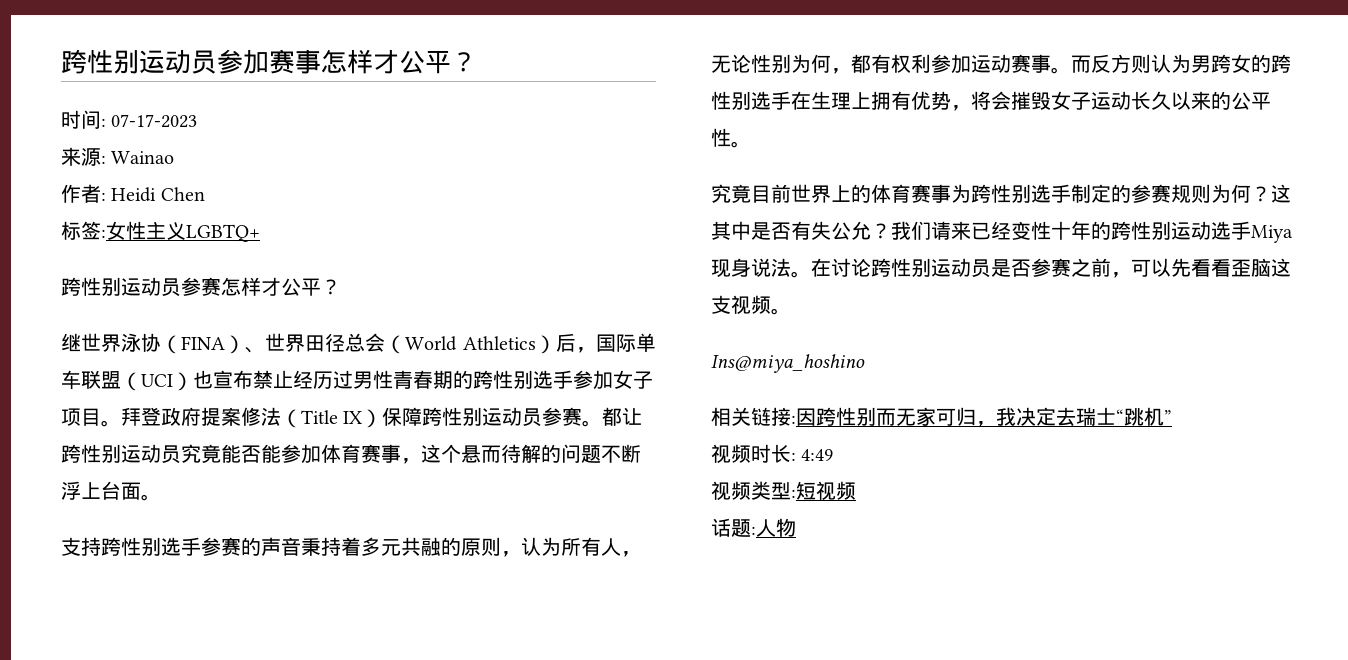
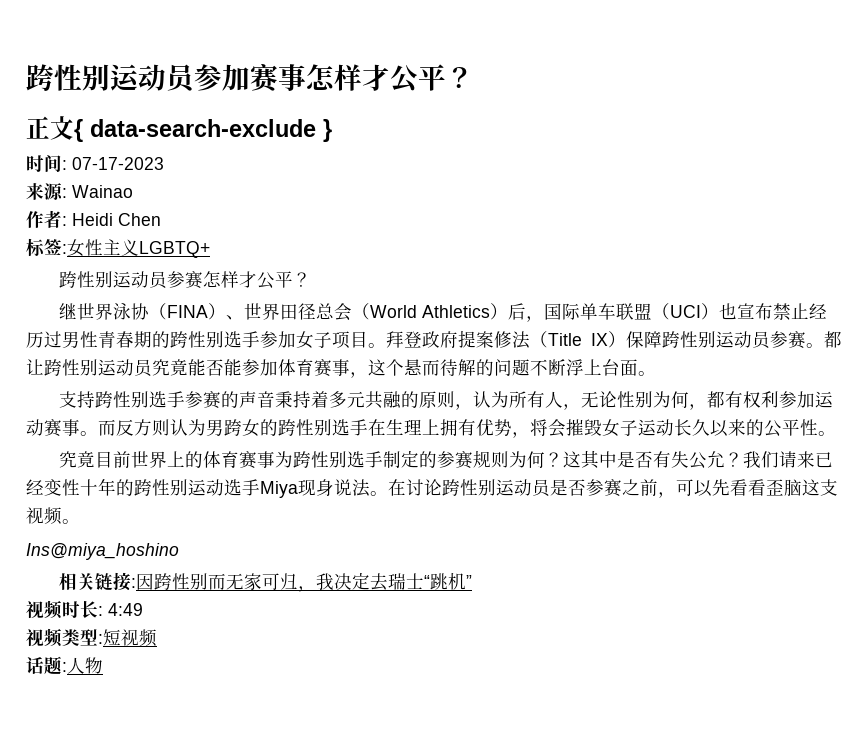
(477, 62) none -> [26,116,332,142] // 正文{ data-search-exclude }

